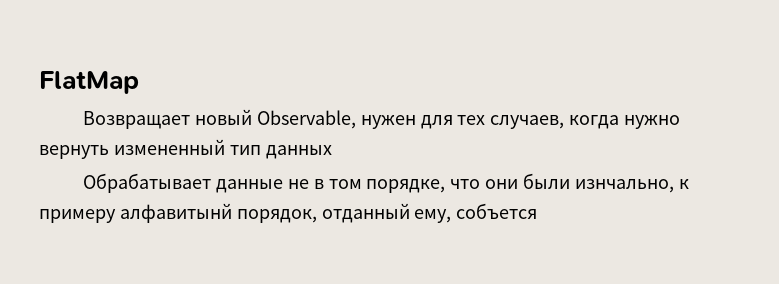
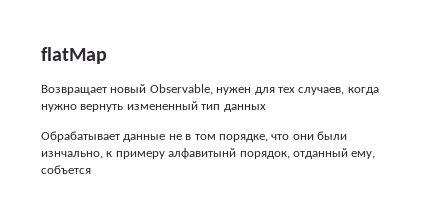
[39,71,139,94] FlatMap -> [41,47,107,64] flatMap

